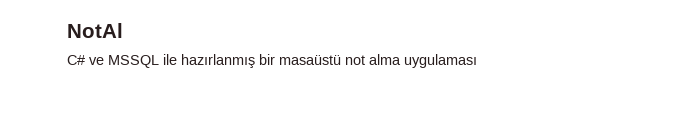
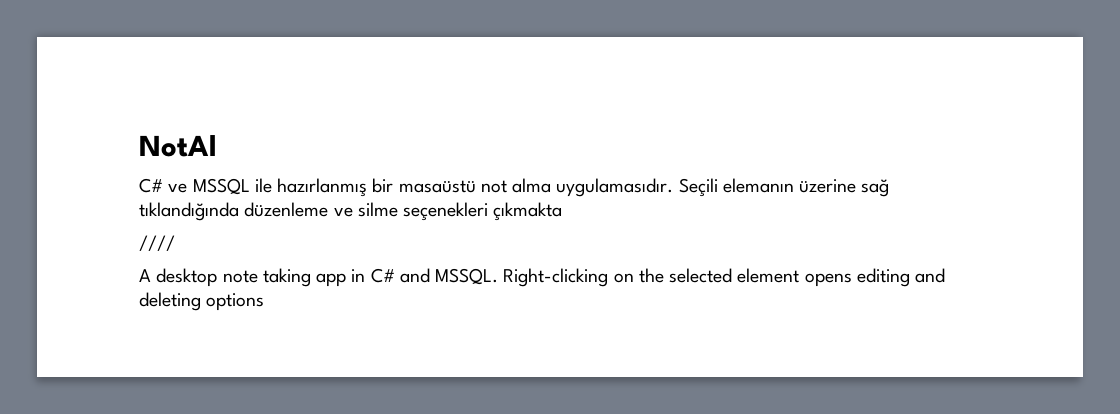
[404,54,477,68] uygulaması -> [556,178,890,197] [139,202,563,221] [139,235,175,251] [139,268,946,287] [139,292,265,311] uygulamasıdır. Seçili elemanın üzerine sağ tıklandığında düzenleme ve silme seçenekleri çıkmakta // //// // A desktop note taking app in C# and MSSQL. Right-clicking on the selected element opens editing and deleting options

